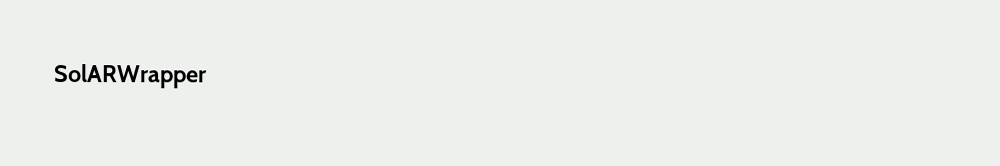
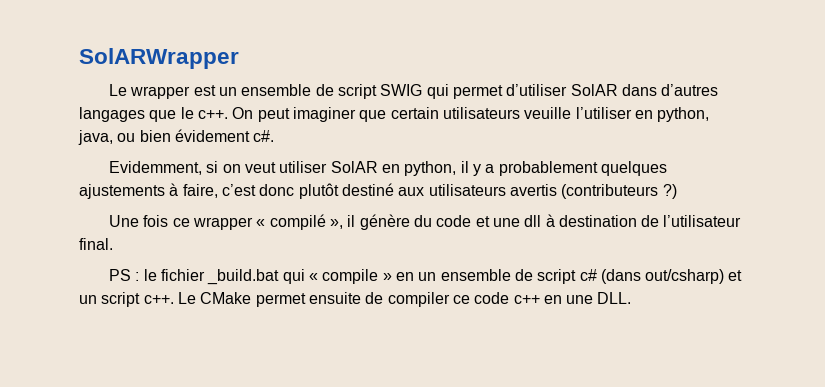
(208, 76) none -> [109,84,719,99] [79,107,710,122] [78,129,275,145] [109,161,667,176] [79,183,677,199] [109,214,742,230] [79,238,113,250] [109,269,743,285] [79,292,632,307] // Le wrapper est un ensemble de script SWIG qui permet d’utiliser SolAR dans d’autres langages que le c++. On peut imaginer que certain utilisateurs veuille l’utiliser en python, java, ou bien évidement c#. // Evidemment, si on veut utiliser SolAR en python, il y a probablement quelques ajustements à faire, c’est donc plutôt destiné aux utilisateurs avertis (contributeurs ?) // Une fois ce wrapper « compilé », il génère du code et une dll à destination de l’utilisateur final. // PS : le fichier _build.bat qui « compile » en un ensemble de script c# (dans out/csharp) et un script c++. Le CMake permet ensuite de compiler ce code c++ en une DLL.

